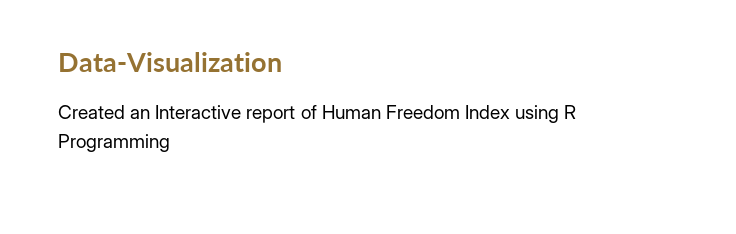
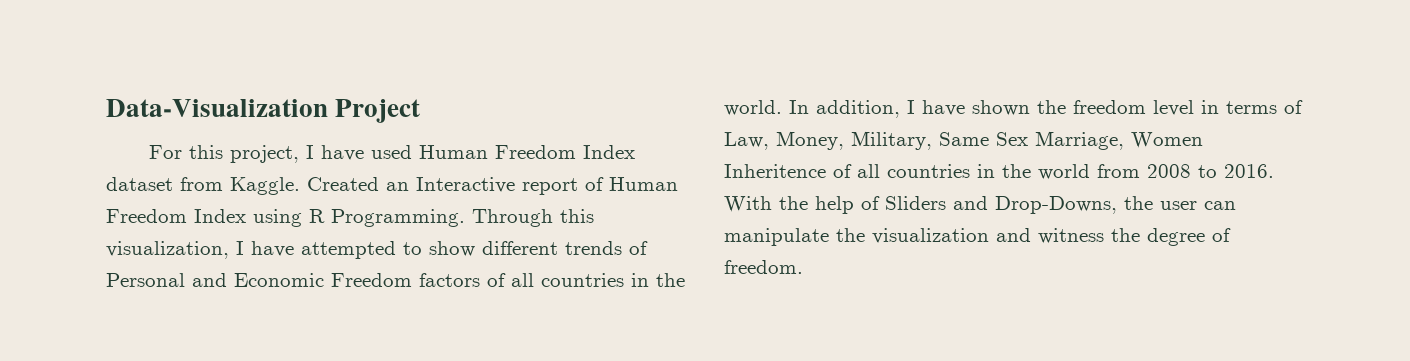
(282, 62) // -> [335,99,421,123] [149,145,636,163] [106,177,300,195] Project // For this project, I have used Human Freedom Index dataset from Kaggle.
[58,134,170,152] Programming -> [331,209,594,227] [106,241,648,259] [106,273,685,287] [724,100,1303,118] [724,131,1203,150] [724,164,1274,180] [724,196,1236,214] [724,228,1231,246] [724,260,803,274] Programming. Through this visualization, I have attempted to show different trends of Personal and Economic Freedom factors of all countries in the world. In addition, I have shown the freedom level in terms of Law, Money, Military, Same Sex Marriage, Women Inheritence of all countries in the world from 2008 to 2016. With the help of Sliders and Drop-Downs, the user can manipulate the visualization and witness the degree of freedom.

